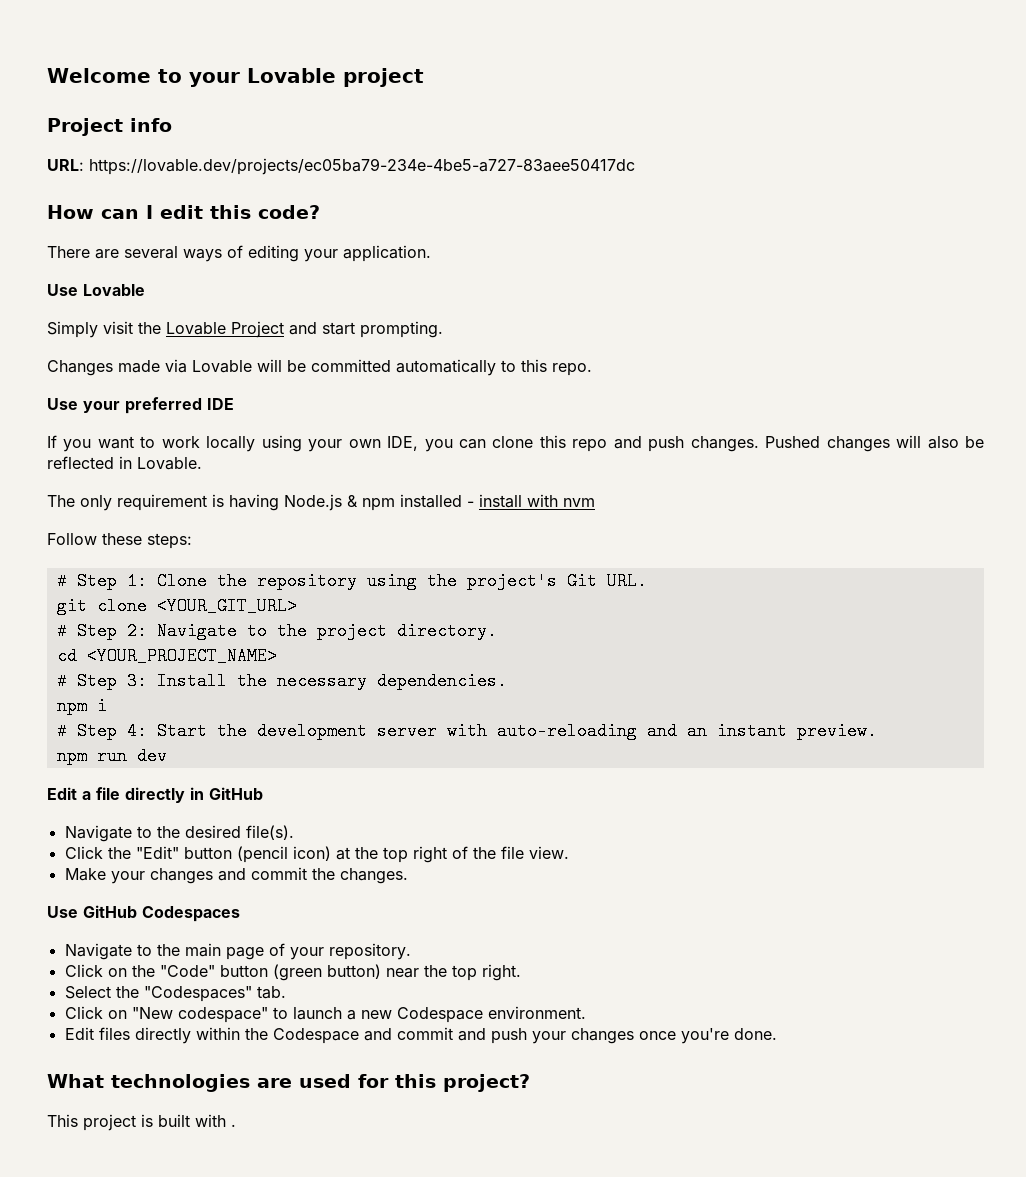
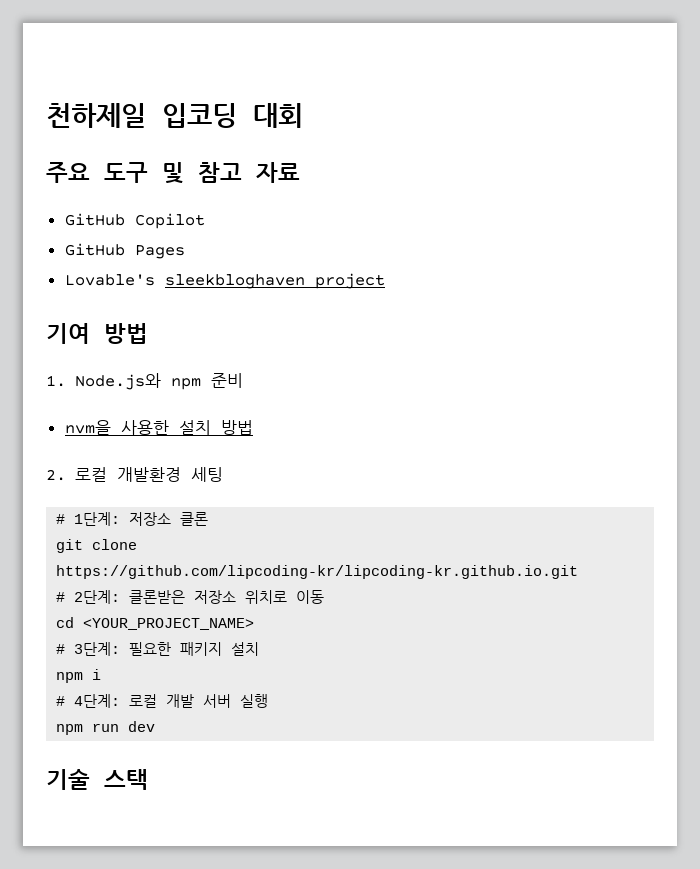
[47,68,424,87] [47,118,172,136] [47,158,635,175] [47,205,320,219] [47,245,431,262] [47,284,145,296] [47,321,443,338] [47,359,592,376] [47,397,234,414] [47,435,985,452] [47,456,202,470] [47,494,595,511] [47,533,192,549] [56,572,647,590] Welcome to your Lovable project // Project info // URL: https://lovable.dev/projects/ec05ba79-234e-4be5-a727-83aee50417dc // How can I edit this code? // There are several ways of editing your application. // Use Lovable // Simply visit the Lovable Project and start prompting. // Changes made via Lovable will be committed automatically to this repo. // Use your preferred IDE // If you want to work locally using your own IDE, you can clone this repo and push changes. Pushed changes will also be reflected in Lovable. // The only requirement is having Node.js & npm installed - install with nvm // Follow these steps: // # Step 1: Clone the repository using the project's Git URL. -> [46,103,303,128] [46,162,300,184] [64,213,205,229] [64,243,185,259] [64,273,385,289] [46,323,148,344] [46,373,243,390] [64,420,253,435] [46,467,223,482] [56,512,209,526] 천하제일 입코딩 대회 // 주요 도구 및 참고 자료 // GitHub Copilot // GitHub Pages // Lovable's sleekbloghaven project // 기여 방법 // 1. Node.js와 npm 준비 // nvm을 사용한 설치 방법 // 2. 로컬 개발환경 세팅 // # 1단계: 저장소 클론
[156,597,297,615] [56,622,497,640] [56,647,277,665] [56,672,507,690] [56,697,107,715] [56,722,877,740] [56,747,167,765] [47,787,263,803] [64,825,294,842] [64,846,569,863] [64,867,408,884] [47,905,240,922] [64,943,411,960] [64,964,521,981] [64,986,286,1002] [64,1006,586,1023] [64,1027,777,1044] [47,1074,530,1092] [47,1114,236,1131] <YOUR_GIT_URL> // # Step 2: Navigate to the project directory. // cd <YOUR_PROJECT_NAME> // # Step 3: Install the necessary dependencies. // npm i // # Step 4: Start the development server with auto-reloading and an instant preview. // npm run dev // Edit a file directly in GitHub // Navigate to the desired file(s). // Click the "Edit" button (pencil icon) at the top right of the file view. // Make your changes and commit the changes. // Use GitHub Codespaces // Navigate to the main page of your repository. // Click on the "Code" button (green button) near the top right. // Select the "Codespaces" tab. // Click on "New codespace" to launch a new Codespace environment. // Edit files directly within the Codespace and commit and push your changes once you're done. // What technologies are used for this project? // This project is built with . -> [56,565,579,579] [56,590,325,604] [56,617,255,630] [56,642,260,656] [56,669,102,683] [56,694,269,708] [56,721,156,735] [46,769,148,790] https://github.com/lipcoding-kr/lipcoding-kr.github.io.git // # 2단계: 클론받은 저장소 위치로 이동 // cd <YOUR_PROJECT_NAME> // # 3단계: 필요한 패키지 설치 // npm i // # 4단계: 로컬 개발 서버 실행 // npm run dev // 기술 스택

